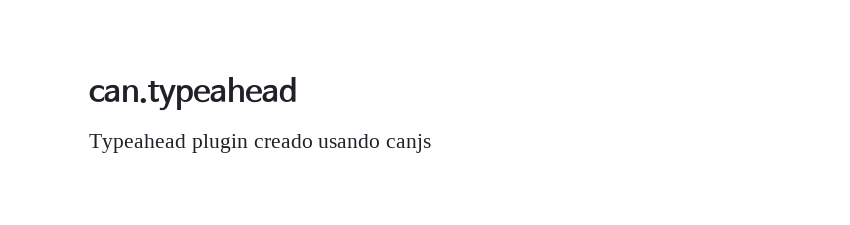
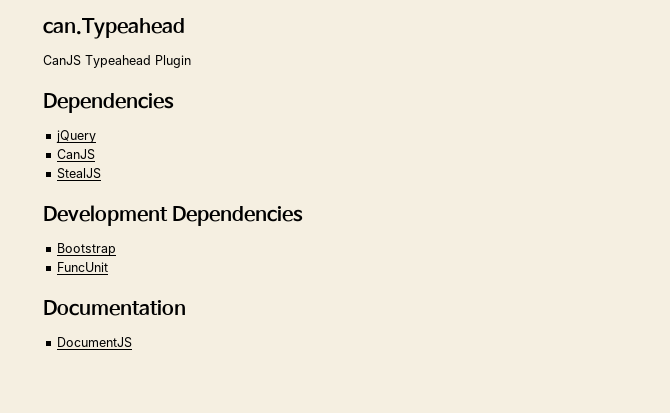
[89,77,297,111] [89,134,432,153] can.typeahead // Typeahead plugin creado usando canjs -> [43,18,185,39] [43,55,191,68] [43,93,174,113] [55,130,96,143] [56,149,95,160] [56,168,101,179] [43,205,304,226] [56,243,116,256] [56,262,108,272] [43,300,186,316] [56,337,132,348] can.Typeahead // CanJS Typeahead Plugin // Dependencies // jQuery // CanJS // StealJS // Development Dependencies // Bootstrap // FuncUnit // Documentation // DocumentJS

